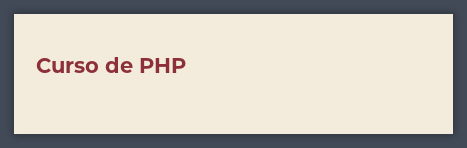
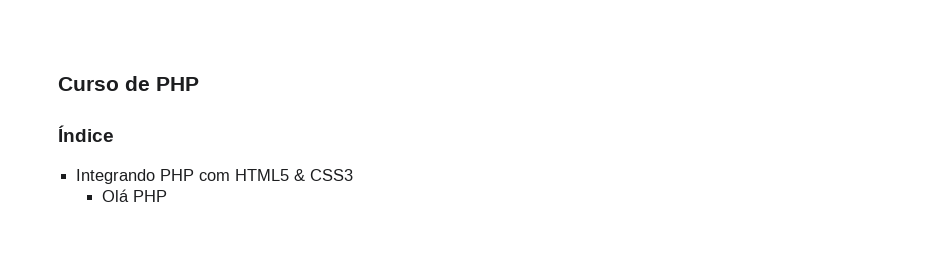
(186, 65) none -> [58,125,114,142] [76,169,354,184] [102,189,168,202] // Índice // Integrando PHP com HTML5 & CSS3 // Olá PHP

